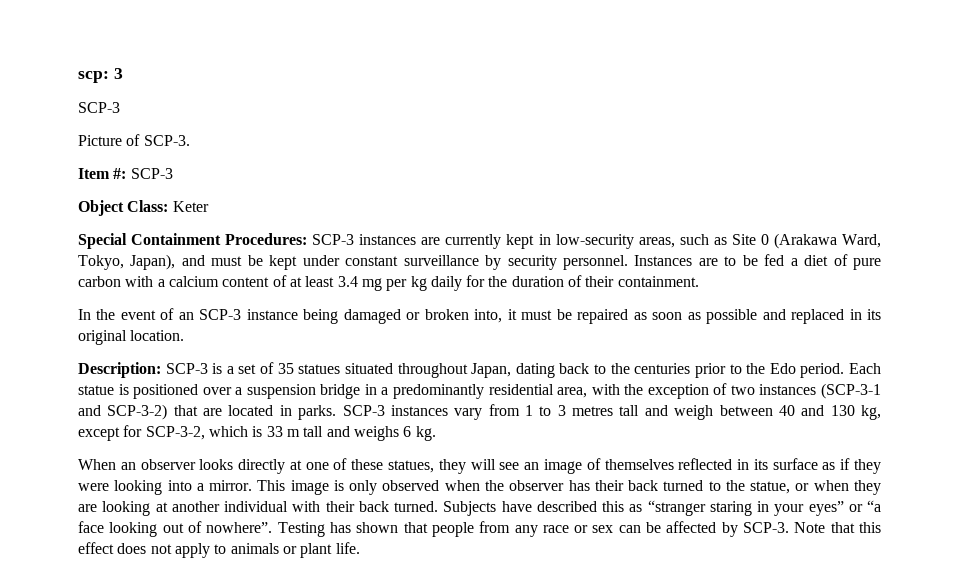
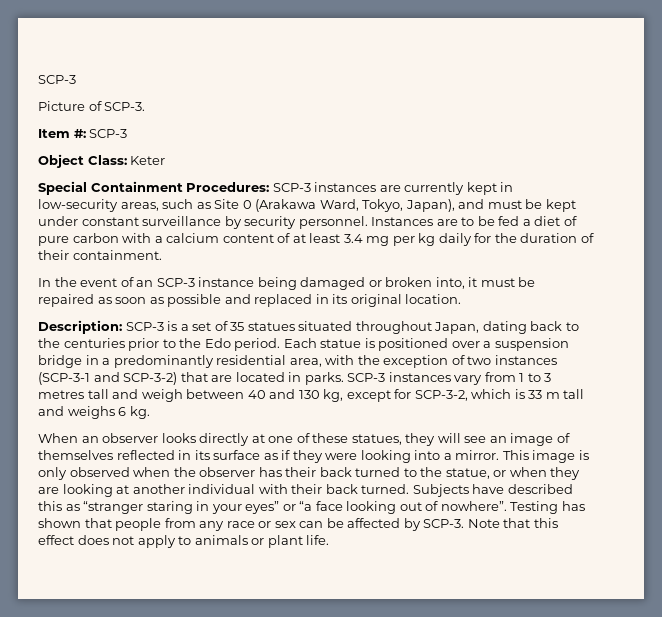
[78,68,123,83] scp: 3 // -> (38, 79) none

